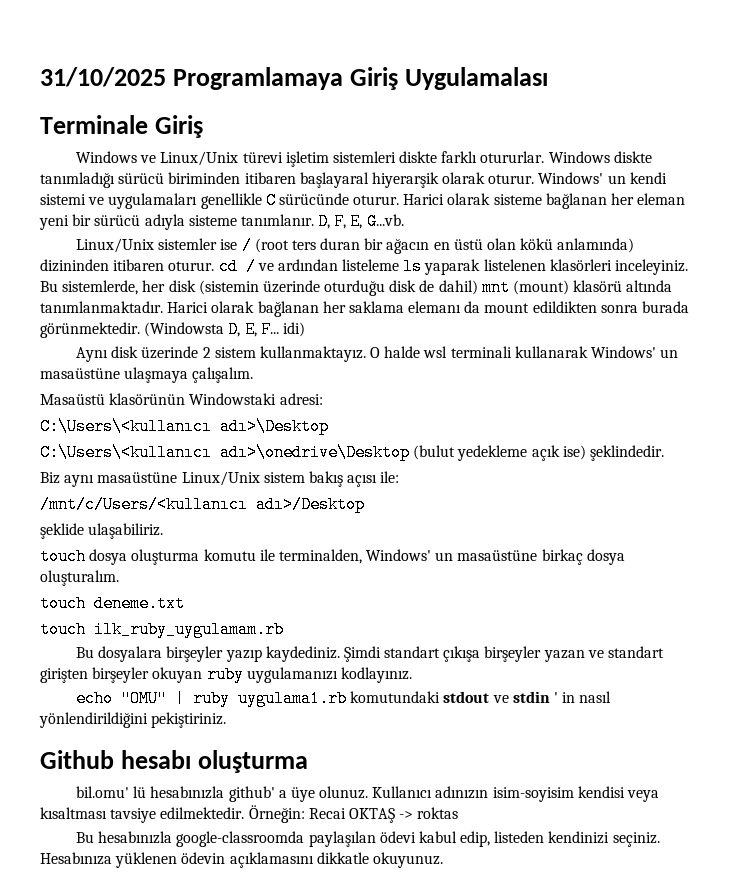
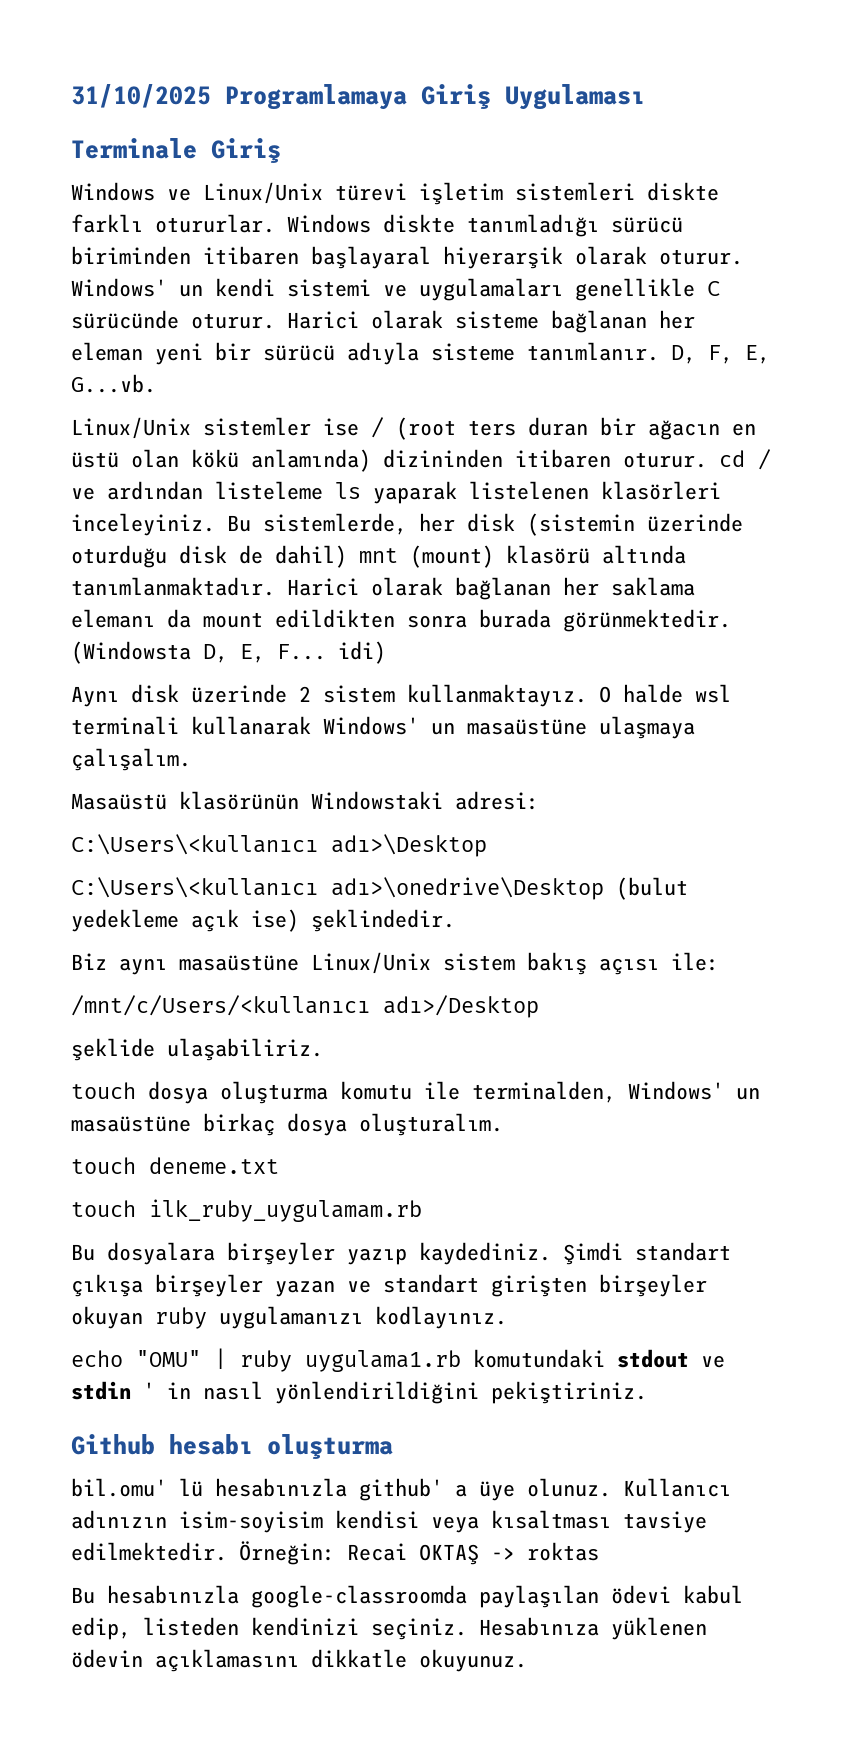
[404,67,548,90] Uygulamalası -> [505,84,645,110] Uygulaması

